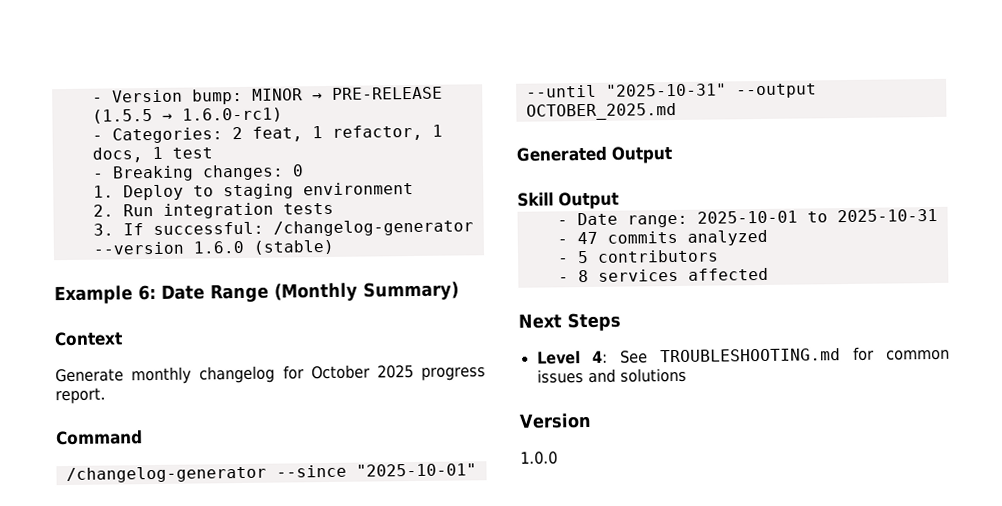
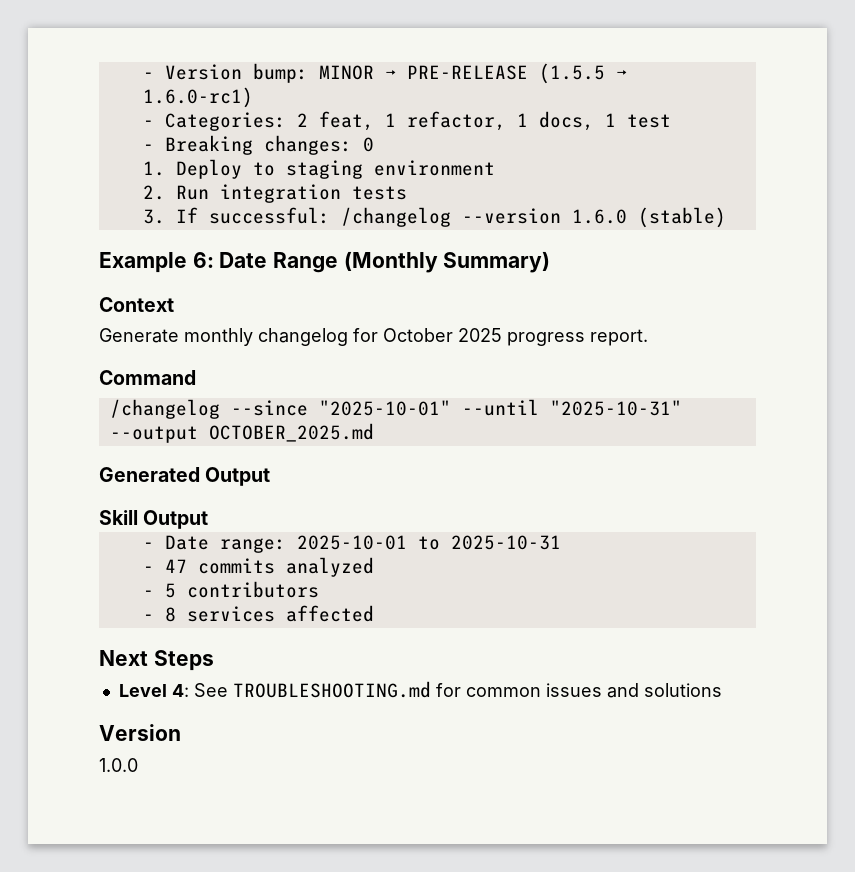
[272,219,474,237] /changelog-generator -> [340,207,451,227] /changelog
[65,465,267,484] /changelog-generator -> [109,399,220,419] /changelog

